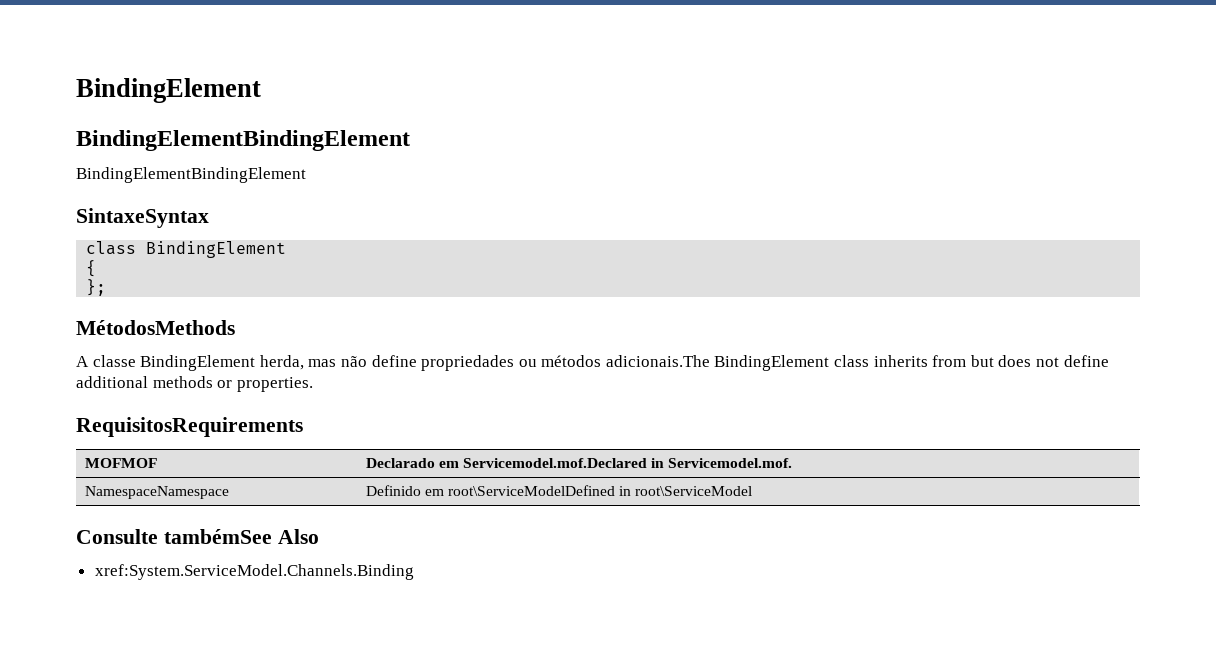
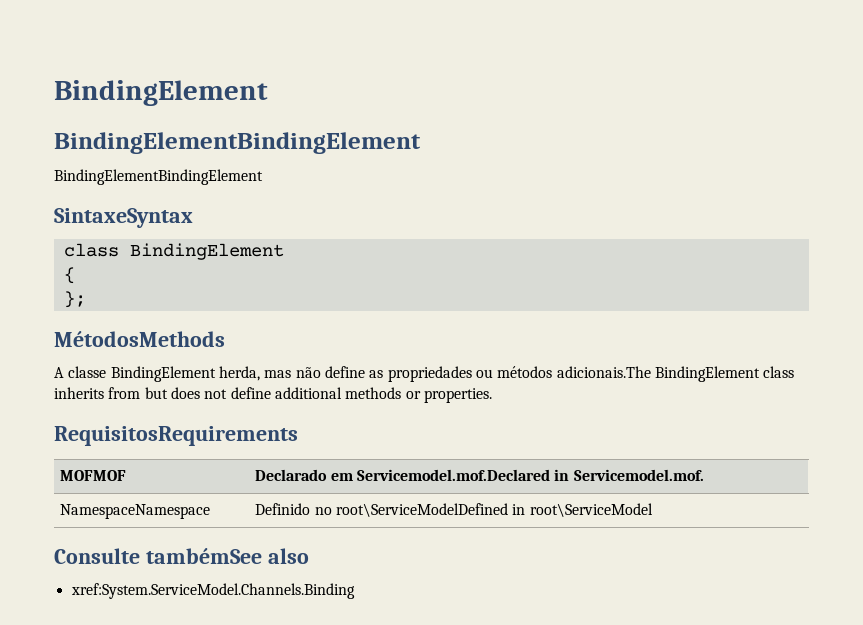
(417, 361) none -> [369,370,384,378] as
[424,489,444,496] em -> [314,507,332,515] no
[277,529,319,544] Also -> [267,548,309,564] also

